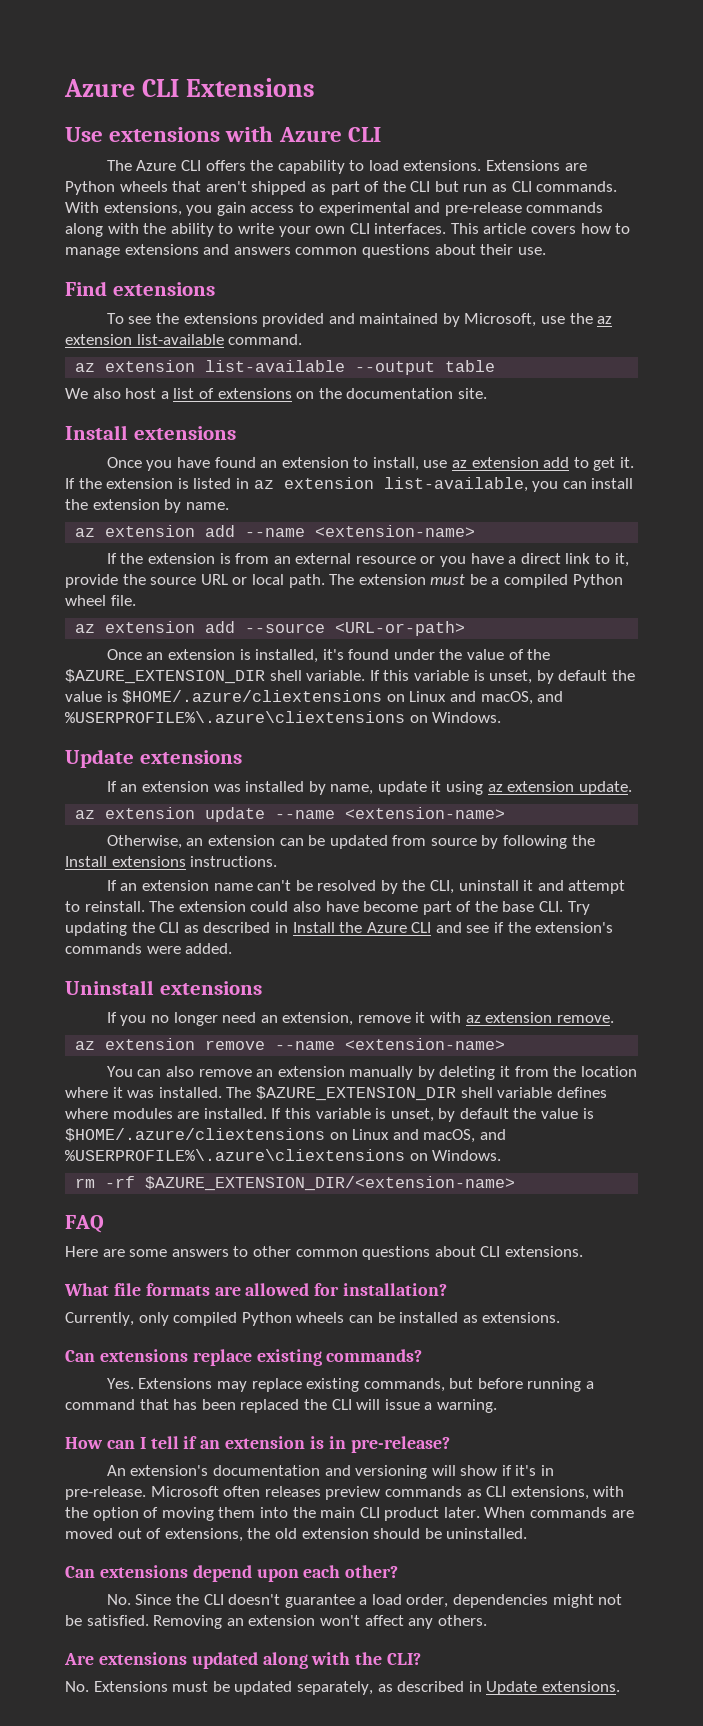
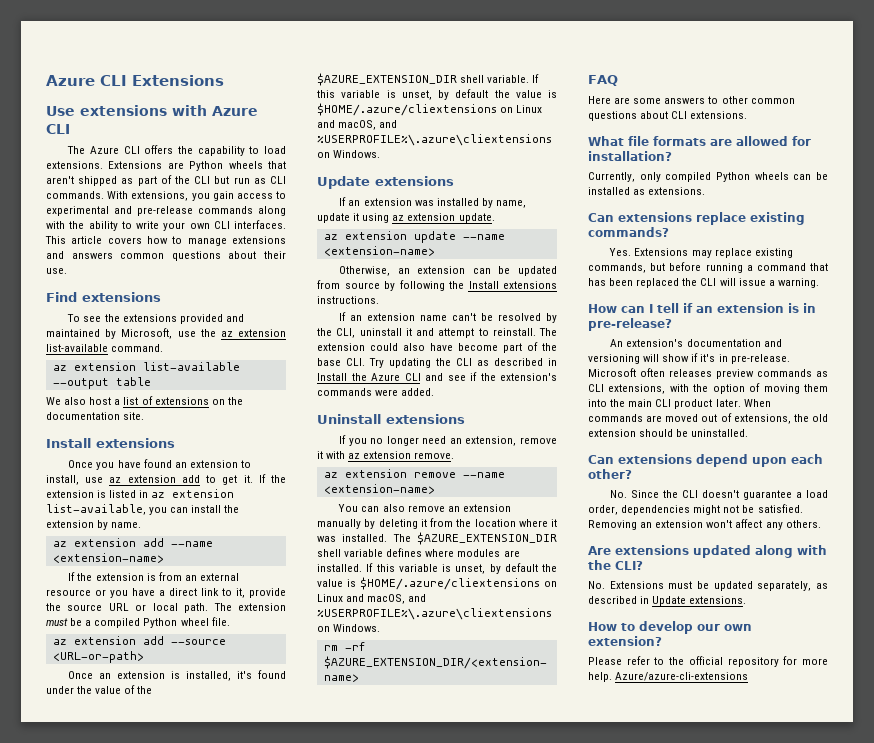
(620, 1686) none -> [588,621,752,634] [588,636,662,646] [588,656,828,667] [588,672,749,682] // How to develop our own extension? // Please refer to the official repository for more help. Azure/azure-cli-extensions

